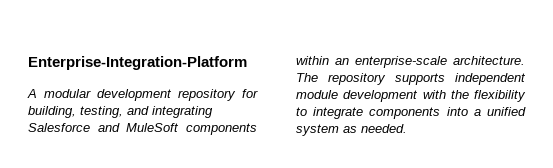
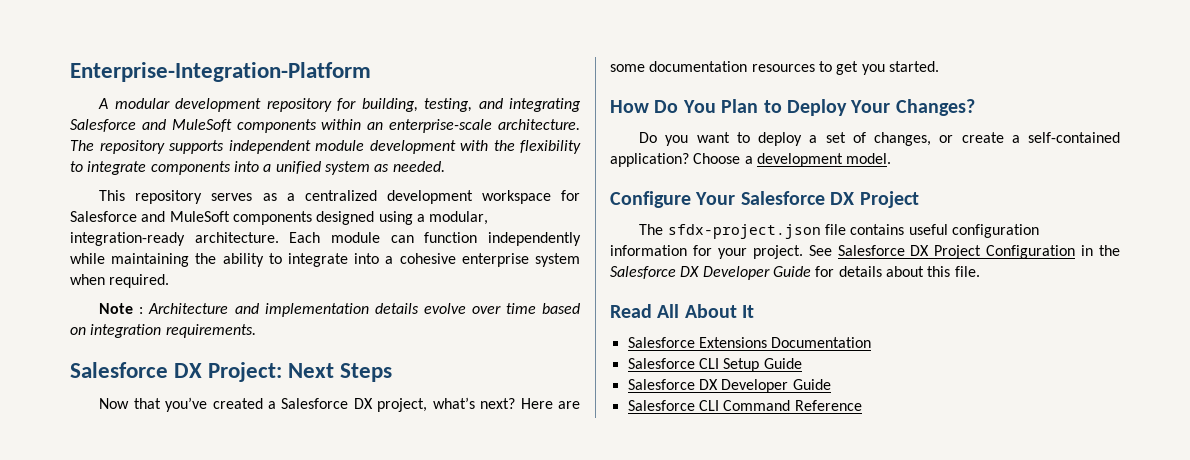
(407, 128) none -> [99,190,580,204] [70,211,489,225] [70,232,582,246] [70,253,580,267] [70,274,170,288] [99,303,580,317] [70,324,256,338] [70,362,393,382] [99,397,580,412] [610,61,939,75] [610,99,975,116] [639,132,1120,146] [610,153,892,167] [610,191,919,208] [639,224,1039,239] [610,245,1120,259] [610,266,980,280] [610,304,755,318] [627,337,872,348] [627,358,802,372] [627,379,831,393] [627,400,862,411] // This repository serves as a centralized development workspace for Salesforce and MuleSoft components designed using a modular, integration-ready architecture. Each module can function independently while maintaining the ability to integrate into a cohesive enterprise system when required. // Note : Architecture and implementation details evolve over time based on integration requirements. // Salesforce DX Project: Next Steps // Now that you’ve created a Salesforce DX project, what’s next? Here are some documentation resources to get you started. // How Do You Plan to Deploy Your Changes? // Do you want to deploy a set of changes, or create a self-contained application? Choose a development model. // Configure Your Salesforce DX Project // The sfdx-project.json file contains useful configuration information for your project. See Salesforce DX Project Configuration in the Salesforce DX Developer Guide for details about this file. // Read All About It // Salesforce Extensions Documentation // Salesforce CLI Setup Guide // Salesforce DX Developer Guide // Salesforce CLI Command Reference

